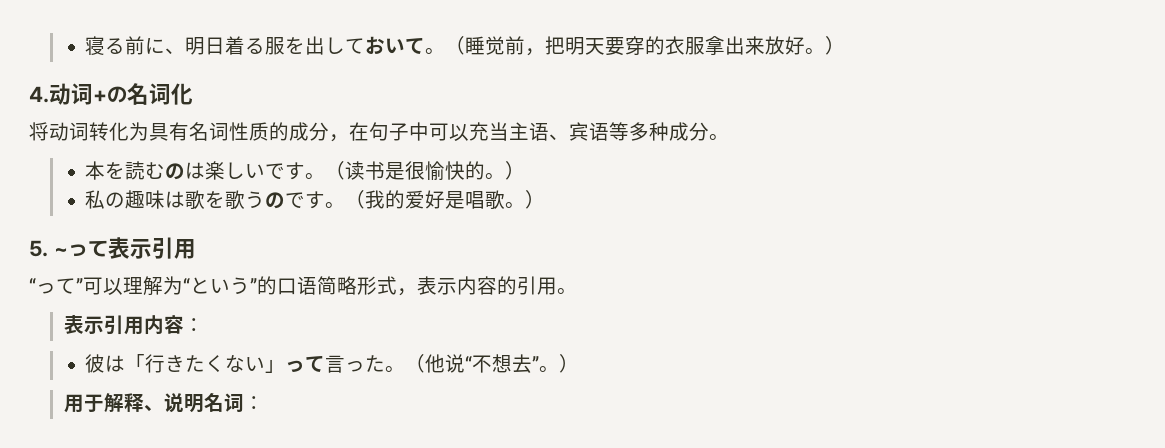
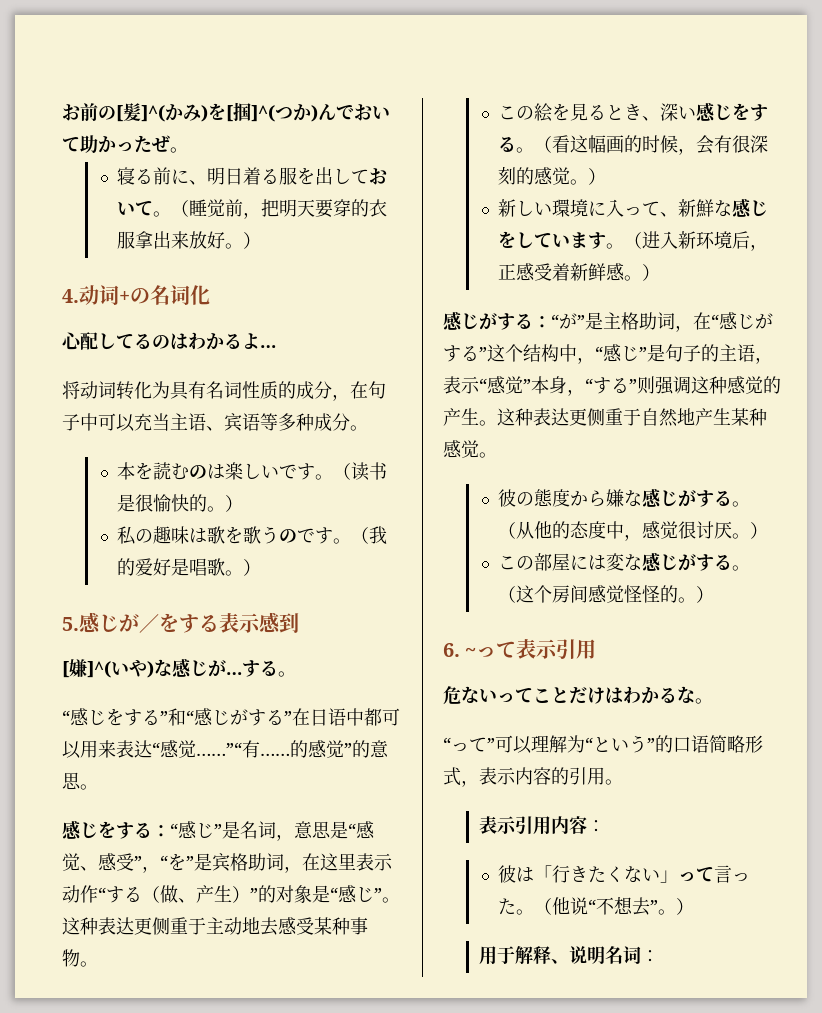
(85, 45) none -> [62,102,390,122] [62,135,188,153] お前の[髪]^(かみ)を[掴]^(つか)んでおいて助かったぜ。 //
(193, 94) none -> [62,332,276,350] // 心配してるのはわかるよ…
[53,237,196,259] ~って表示引用 -> [79,612,299,634] [62,658,296,678] [62,708,400,726] [62,740,389,759] [62,772,98,790] [62,820,375,841] [62,853,393,873] [62,885,400,903] [62,917,368,936] [62,949,98,967] [498,102,769,122] [498,135,769,155] [498,166,607,185] [498,198,769,218] [498,231,769,251] [498,263,661,281] [443,311,773,332] [443,344,773,364] [443,376,781,396] [443,408,767,427] [443,440,497,458] [498,488,751,508] [498,521,769,541] [498,552,751,572] [498,585,715,603] [443,639,597,660] [443,686,713,705] 感じが／をする表示感到 // [嫌]^(いや)な感じが…する。 // “感じをする”和“感じがする”在日语中都可以用来表达“感觉……”“有……的感觉”的意思。 // 感じをする：“感じ”是名词，意思是“感觉、感受”，“を”是宾格助词，在这里表示动作“する（做、产生）”的对象是“感じ”。这种表达更侧重于主动地去感受某种事物。 // この絵を見るとき、深い感じをする。（看这幅画的时候，会有很深刻的感觉。） // 新しい環境に入って、新鮮な感じをしています。（进入新环境后，正感受着新鲜感。） // 感じがする：“が”是主格助词，在“感じがする”这个结构中，“感じ”是句子的主语，表示“感觉”本身，“する”则强调这种感觉的产生。这种表达更侧重于自然地产生某种感觉。 // 彼の態度から嫌な感じがする。（从他的态度中，感觉很讨厌。） // この部屋には変な感じがする。（这个房间感觉怪怪的。） // 6. ~って表示引用 // 危ないってことだけはわかるな。

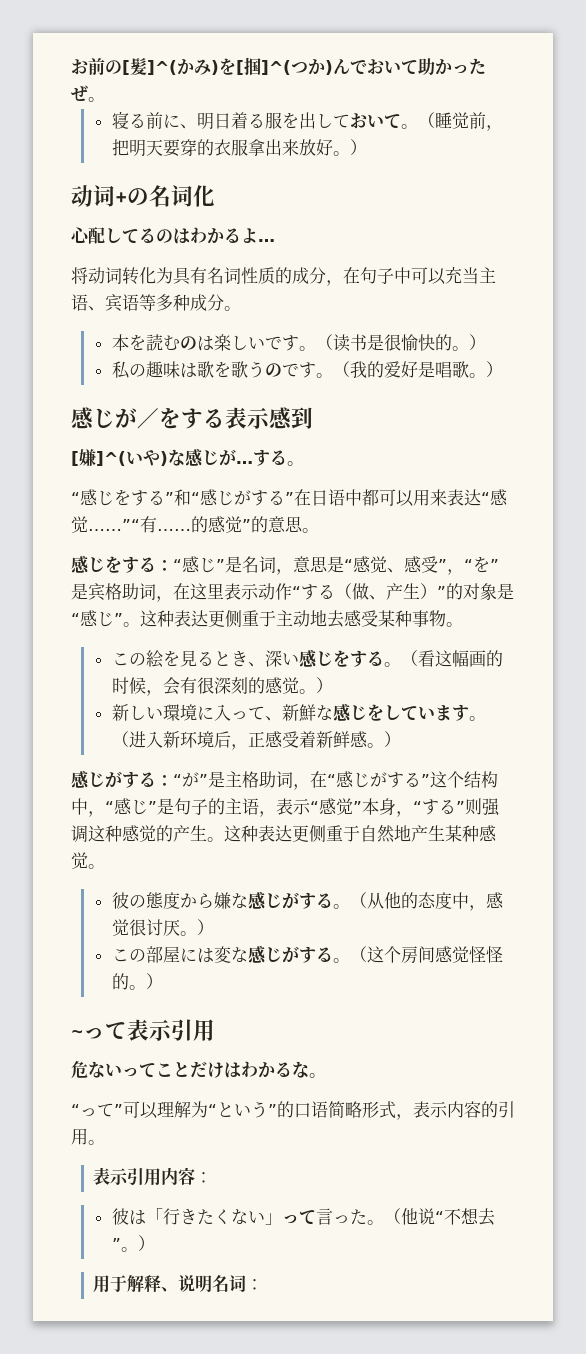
[62,289,79,303] 4. -> (367, 147) none
[62,617,79,631] 5. -> (503, 369) none
[443,643,460,657] 6. -> (163, 981) none

